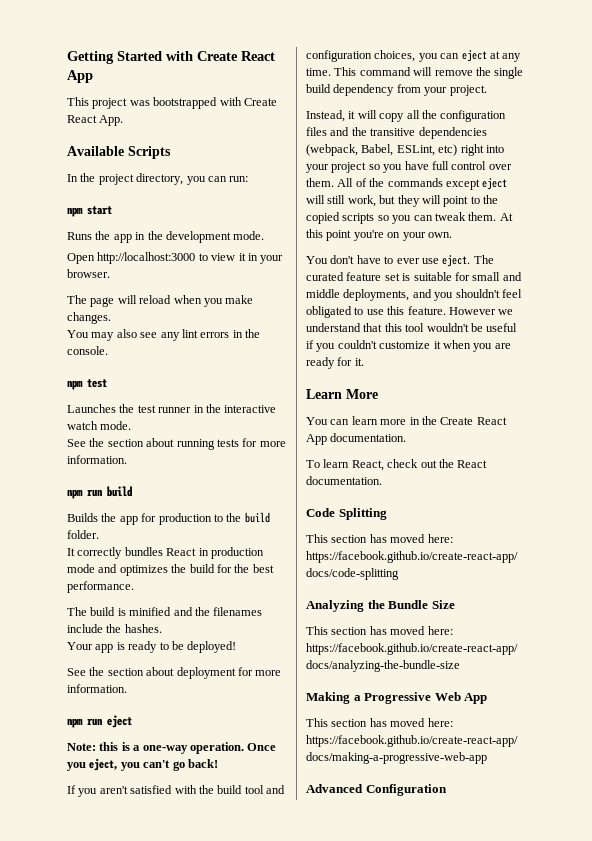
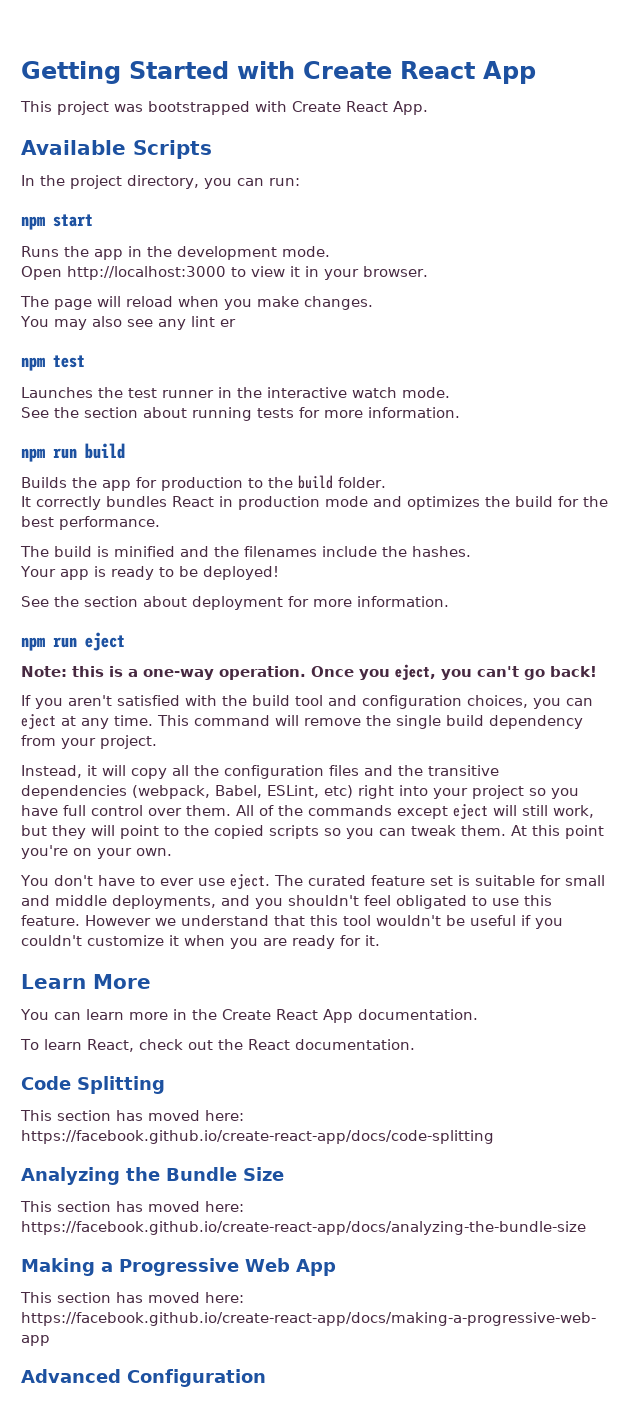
[200,329,260,338] [67,346,108,355] errors in the console. -> [219,319,236,327] er

